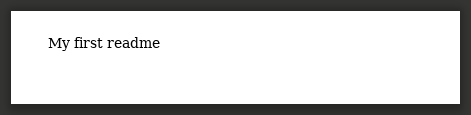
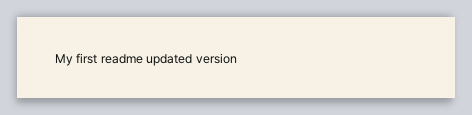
(160, 42) none -> [146,53,237,66] updated version

